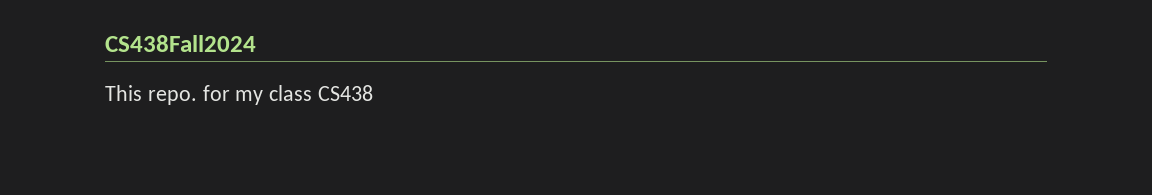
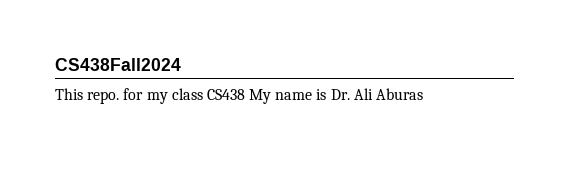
(374, 93) none -> [249,88,424,104] My name is Dr. Ali Aburas

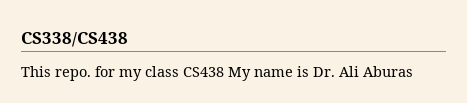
[55,58,181,71] CS438Fall2024 -> [21,32,128,47] CS338/CS438

